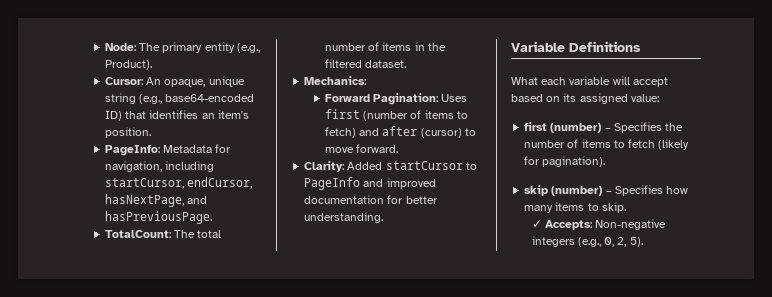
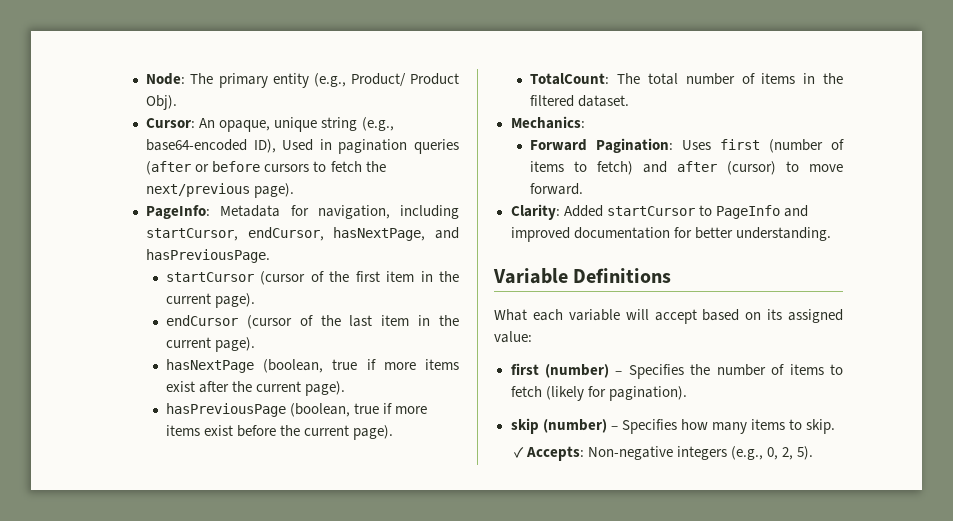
[104,60,152,70] Product). -> [350,73,459,87] [146,95,178,110] Product/ Product Obj).
[104,110,249,121] [104,127,151,138] ID) that identifies an item's position. -> [253,139,459,154] [146,161,386,175] [146,183,295,198] ID), Used in pagination queries (after or before cursors to fetch the next/previous page).
(212, 217) none -> [166,271,459,285] [166,293,256,308] [166,315,459,329] [166,337,256,352] [166,359,459,373] [166,381,346,396] [166,403,428,417] [166,425,394,440] // startCursor (cursor of the first item in the current page). // endCursor (cursor of the last item in the current page). // hasNextPage (boolean, true if more items exist after the current page). // hasPreviousPage (boolean, true if more items exist before the current page).

